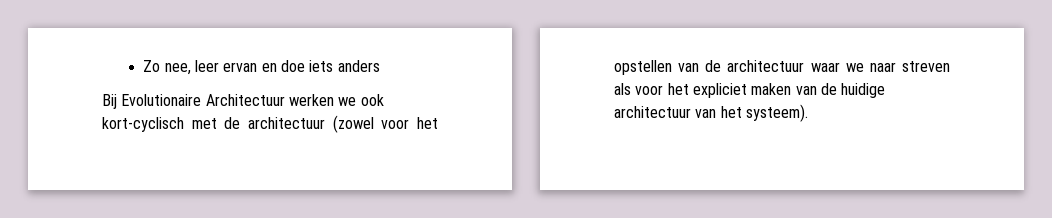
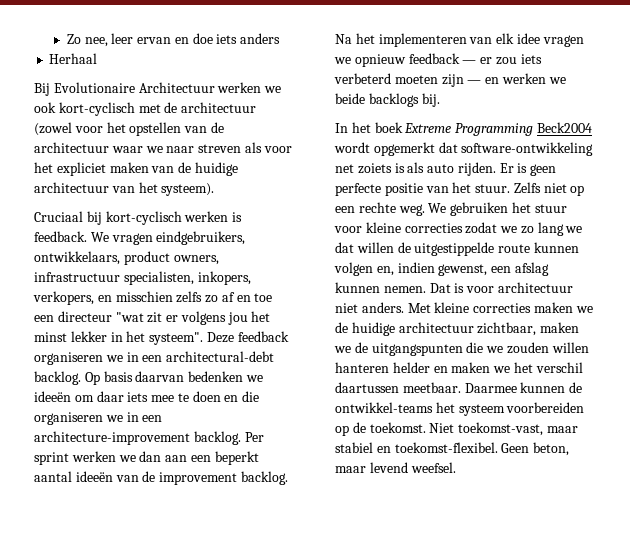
(380, 66) none -> [49,53,98,64] // Herhaal
(808, 113) none -> [34,211,243,225] [34,231,246,245] [34,251,219,265] [34,271,251,285] [33,291,273,305] [34,311,271,325] [34,331,289,345] [34,351,275,365] [34,371,263,385] [34,391,260,402] [34,412,163,425] [34,431,264,445] [34,451,259,465] [34,471,288,485] [335,33,584,47] [334,53,542,67] [334,73,566,87] [335,93,440,107] [335,122,592,136] [334,142,594,156] [335,162,557,176] [335,182,585,196] [335,202,567,216] [334,222,583,236] [335,242,579,256] [334,262,549,276] [335,282,573,293] [335,302,593,313] [335,322,580,336] [334,342,589,356] [335,362,583,373] [335,382,583,393] [335,402,585,416] [335,422,578,436] [335,442,570,456] [335,462,456,473] // Cruciaal bij kort-cyclisch werken is feedback. We vragen eindgebruikers, ontwikkelaars, product owners, infrastructuur specialisten, inkopers, verkopers, en misschien zelfs zo af en toe een directeur "wat zit er volgens jou het minst lekker in het systeem". Deze feedback organiseren we in een architectural-debt backlog. Op basis daarvan bedenken we ideeën om daar iets mee te doen en die organiseren we in een architecture-improvement backlog. Per sprint werken we dan aan een beperkt aantal ideeën van de improvement backlog. Na het implementeren van elk idee vragen we opnieuw feedback — er zou iets verbeterd moeten zijn — en werken we beide backlogs bij. // In het boek Extreme Programming Beck2004 wordt opgemerkt dat software-ontwikkeling net zoiets is als auto rijden. Er is geen perfecte positie van het stuur. Zelfs niet op een rechte weg. We gebruiken het stuur voor kleine correcties zodat we zo lang we dat willen de uitgestippelde route kunnen volgen en, indien gewenst, een afslag kunnen nemen. Dat is voor architectuur niet anders. Met kleine correcties maken we de huidige architectuur zichtbaar, maken we de uitgangspunten die we zouden willen hanteren helder en maken we het verschil daartussen meetbaar. Daarmee kunnen de ontwikkel-teams het systeem voorbereiden op de toekomst. Niet toekomst-vast, maar stabiel en toekomst-flexibel. Geen beton, maar levend weefsel.

